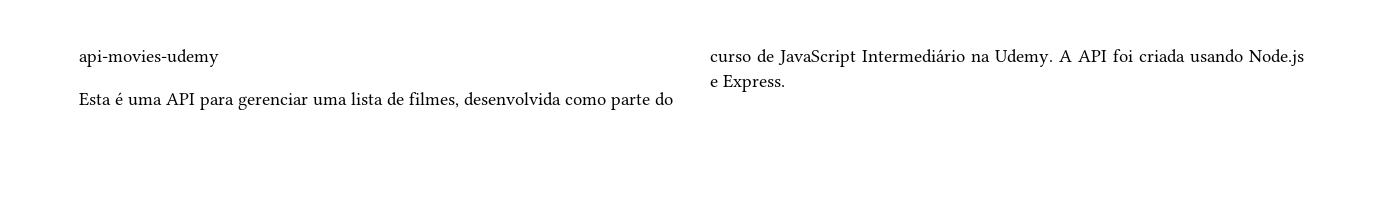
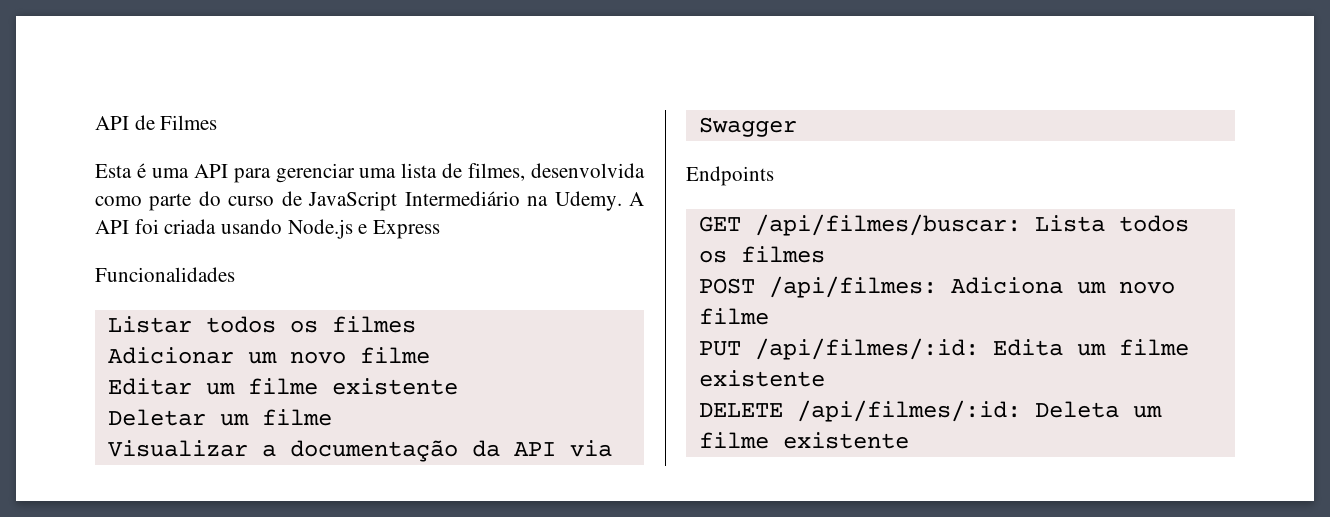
[79,49,219,67] api-movies-udemy -> [95,115,218,130] API de Filmes
[723,74,785,92] Express. -> [373,220,441,239] [95,267,235,282] [107,316,416,333] [107,347,430,364] [107,378,458,395] [107,409,332,426] [107,440,612,462] [698,117,797,137] [686,166,774,186] [698,214,1189,236] [698,246,825,263] [698,276,1175,298] [698,308,769,325] [698,338,1189,360] [698,370,825,387] [698,400,1162,422] [698,432,909,449] Express // Funcionalidades // Listar todos os filmes // Adicionar um novo filme // Editar um filme existente // Deletar um filme // Visualizar a documentação da API via Swagger // Endpoints // GET /api/filmes/buscar: Lista todos os filmes // POST /api/filmes: Adiciona um novo filme // PUT /api/filmes/:id: Edita um filme existente // DELETE /api/filmes/:id: Deleta um filme existente

